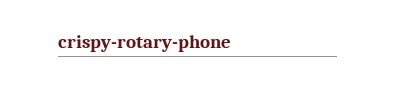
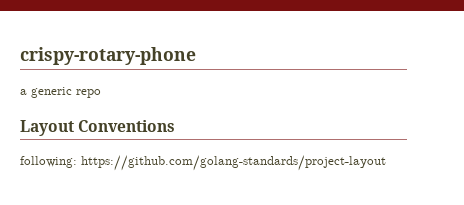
(231, 43) none -> [20,87,101,98] [20,120,176,136] [20,155,386,171] // a generic repo // Layout Conventions // following: https://github.com/golang-standards/project-layout

